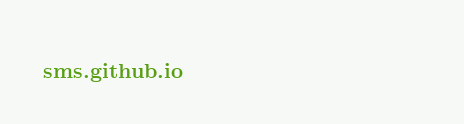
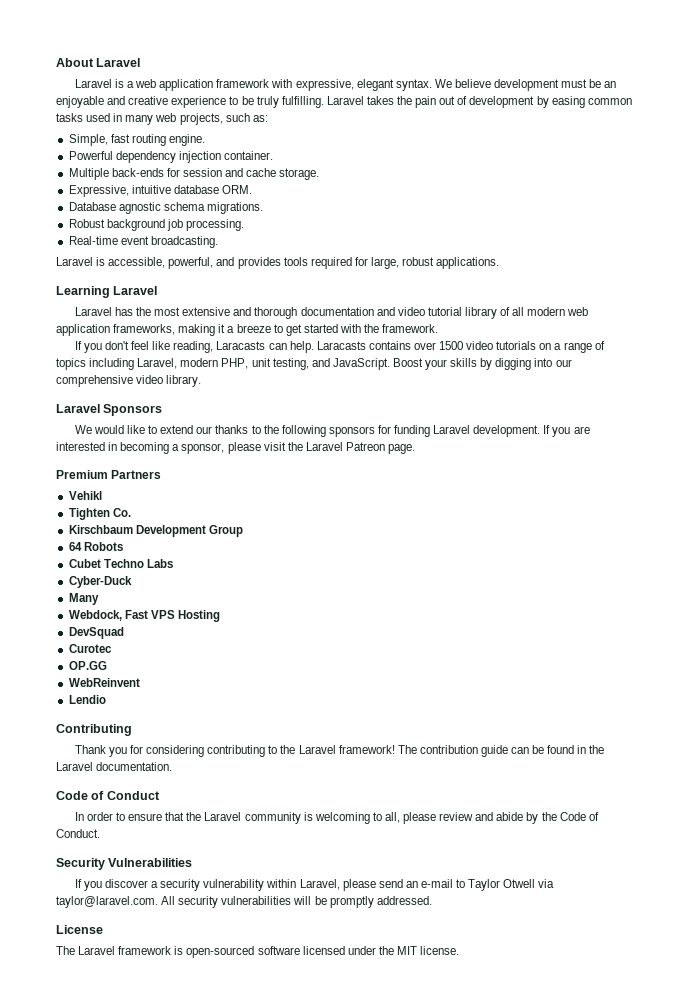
[43,63,183,82] sms.github.io -> [56,58,141,67] [74,79,617,91] [56,96,632,108] [56,113,268,125] [68,134,205,146] [68,151,273,163] [68,168,320,180] [68,185,252,197] [68,202,263,214] [68,219,244,231] [68,236,218,248] [56,257,500,269] [56,286,158,298] [74,307,589,319] [56,324,439,336] [74,341,605,353] [56,358,572,370] [56,375,202,387] [56,404,163,416] [74,425,590,437] [56,442,416,454] [56,470,162,479] [68,491,102,500] [68,508,131,520] [68,525,243,537] [68,542,123,551] [68,559,173,568] [68,576,132,588] [68,593,99,605] [68,610,220,622] [68,627,124,639] [68,644,112,653] [68,661,107,670] [68,678,140,687] [68,695,106,704] [56,724,132,736] [74,745,605,757] [56,762,173,771] [56,791,160,800] [74,812,599,824] [56,829,100,838] [56,858,193,870] [74,879,555,891] [56,896,432,908] [56,925,103,934] [56,946,460,958] About Laravel // Laravel is a web application framework with expressive, elegant syntax. We believe development must be an enjoyable and creative experience to be truly fulfilling. Laravel takes the pain out of development by easing common tasks used in many web projects, such as: // Simple, fast routing engine. // Powerful dependency injection container. // Multiple back-ends for session and cache storage. // Expressive, intuitive database ORM. // Database agnostic schema migrations. // Robust background job processing. // Real-time event broadcasting. // Laravel is accessible, powerful, and provides tools required for large, robust applications. // Learning Laravel // Laravel has the most extensive and thorough documentation and video tutorial library of all modern web application frameworks, making it a breeze to get started with the framework. // If you don't feel like reading, Laracasts can help. Laracasts contains over 1500 video tutorials on a range of topics including Laravel, modern PHP, unit testing, and JavaScript. Boost your skills by digging into our comprehensive video library. // Laravel Sponsors // We would like to extend our thanks to the following sponsors for funding Laravel development. If you are interested in becoming a sponsor, please visit the Laravel Patreon page. // Premium Partners // Vehikl // Tighten Co. // Kirschbaum Development Group // 64 Robots // Cubet Techno Labs // Cyber-Duck // Many // Webdock, Fast VPS Hosting // DevSquad // Curotec // OP.GG // WebReinvent // Lendio // Contributing // Thank you for considering contributing to the Laravel framework! The contribution guide can be found in the Laravel documentation. // Code of Conduct // In order to ensure that the Laravel community is welcoming to all, please review and abide by the Code of Conduct. // Security Vulnerabilities // If you discover a security vulnerability within Laravel, please send an e-mail to Taylor Otwell via taylor@laravel.com. All security vulnerabilities will be promptly addressed. // License // The Laravel framework is open-sourced software licensed under the MIT license.

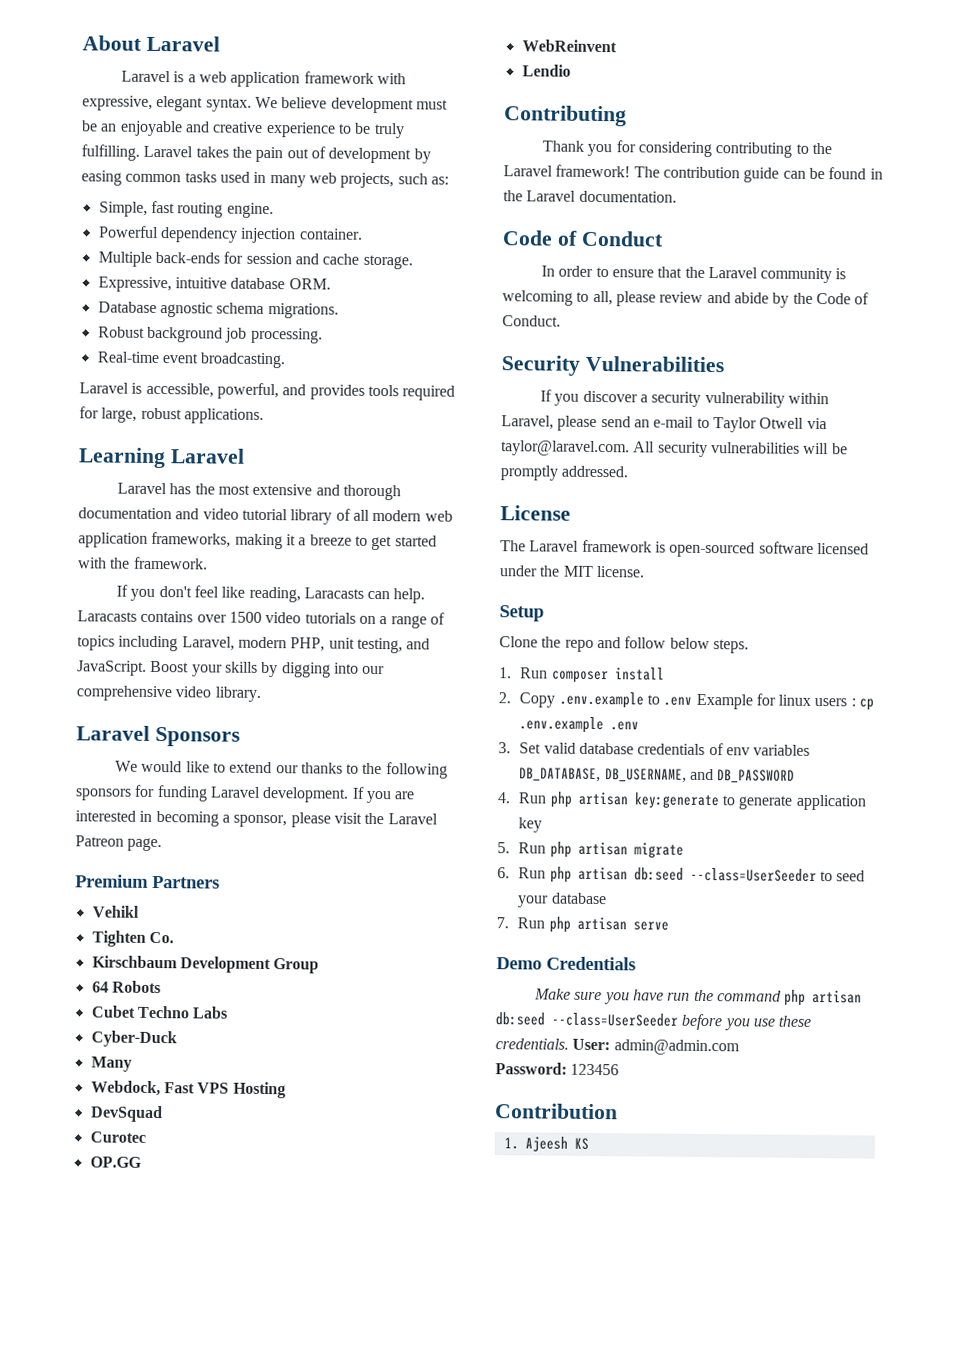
(460, 950) none -> [499,605,544,622] [499,636,749,654] [499,667,665,684] [498,691,875,711] [519,716,640,734] [498,742,811,756] [519,767,796,784] [497,791,866,811] [518,817,543,833] [497,841,684,859] [497,866,866,883] [517,892,607,908] [496,916,669,933] [496,956,636,971] [533,988,863,1006] [495,1012,812,1031] [495,1038,740,1056] [495,1062,620,1076] [495,1103,618,1120] [503,1136,589,1152] // Setup // Clone the repo and follow below steps. // 1. Run composer install // 2. Copy .env.example to .env Example for linux users : cp .env.example .env // 3. Set valid database credentials of env variables DB_DATABASE, DB_USERNAME, and DB_PASSWORD // 4. Run php artisan key:generate to generate application key // 5. Run php artisan migrate // 6. Run php artisan db:seed --class=UserSeeder to seed your database // 7. Run php artisan serve // Demo Credentials // Make sure you have run the command php artisan db:seed --class=UserSeeder before you use these credentials. User: admin@admin.com // Password: 123456 // Contribution // 1. Ajeesh KS

